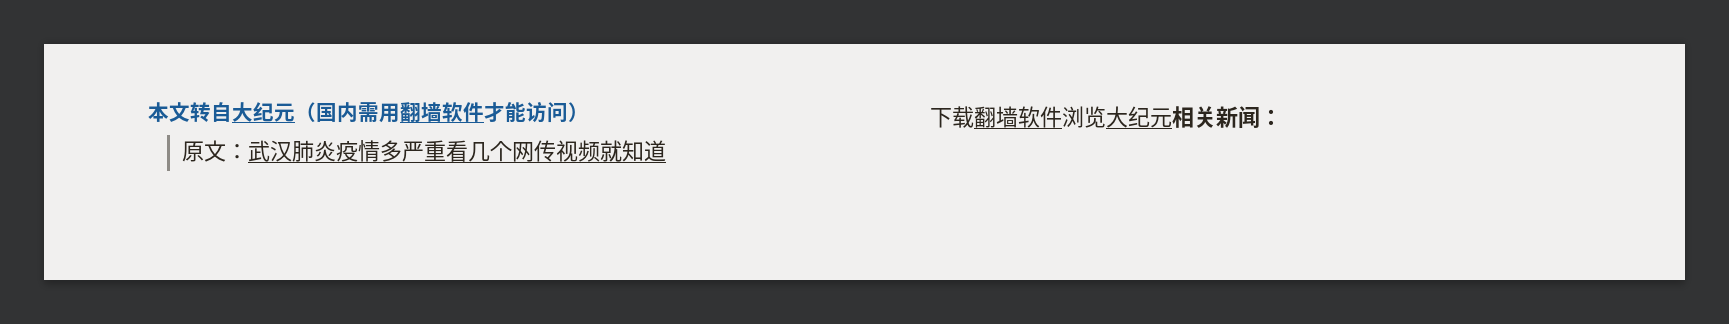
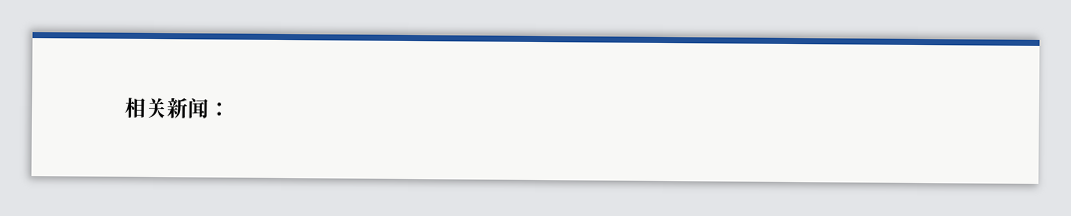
[148,102,589,123] [182,140,667,162] [930,106,1173,128] 本文转自大纪元（国内需用翻墙软件才能访问） // 原文：武汉肺炎疫情多严重看几个网传视频就知道 // 下载翻墙软件浏览大纪元 -> (124, 107) none

